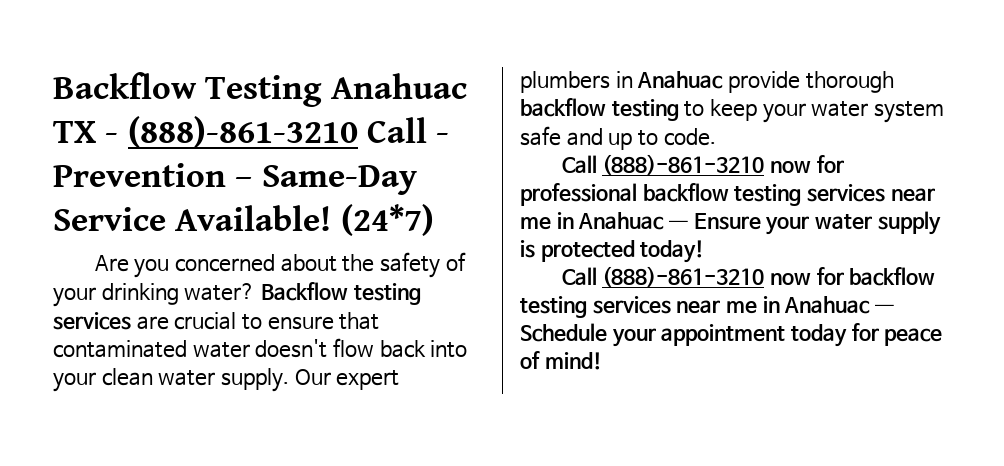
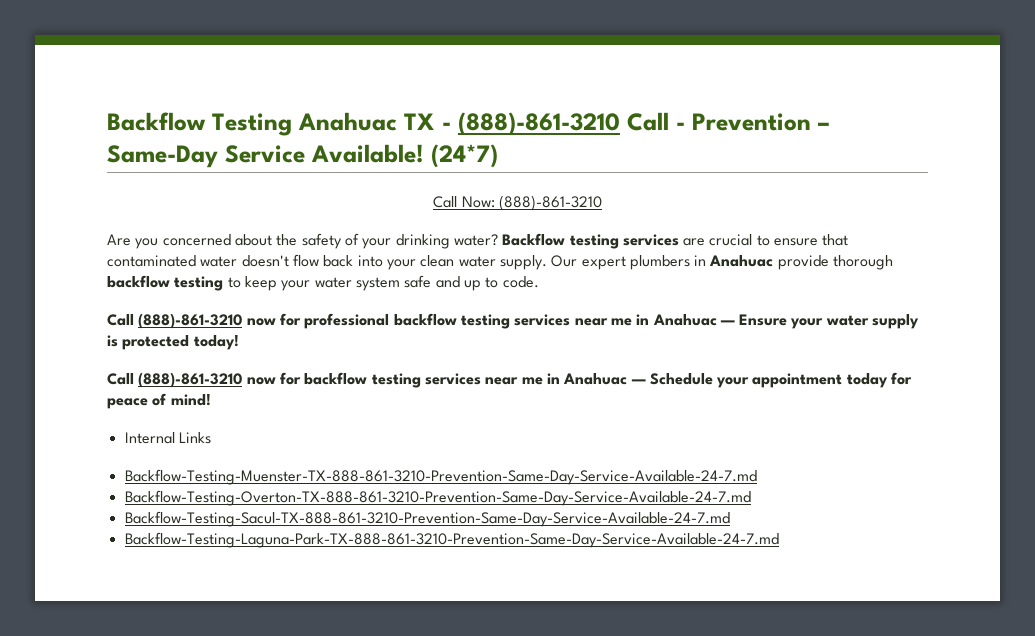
(434, 220) none -> [433,195,602,211] // Call Now: (888)-861-3210
(602, 361) none -> [124,432,211,444] [124,469,757,485] [124,490,751,506] [124,511,730,527] [124,532,779,548] // Internal Links // Backflow-Testing-Muenster-TX-888-861-3210-Prevention-Same-Day-Service-Available-24-7.md // Backflow-Testing-Overton-TX-888-861-3210-Prevention-Same-Day-Service-Available-24-7.md // Backflow-Testing-Sacul-TX-888-861-3210-Prevention-Same-Day-Service-Available-24-7.md // Backflow-Testing-Laguna-Park-TX-888-861-3210-Prevention-Same-Day-Service-Available-24-7.md

